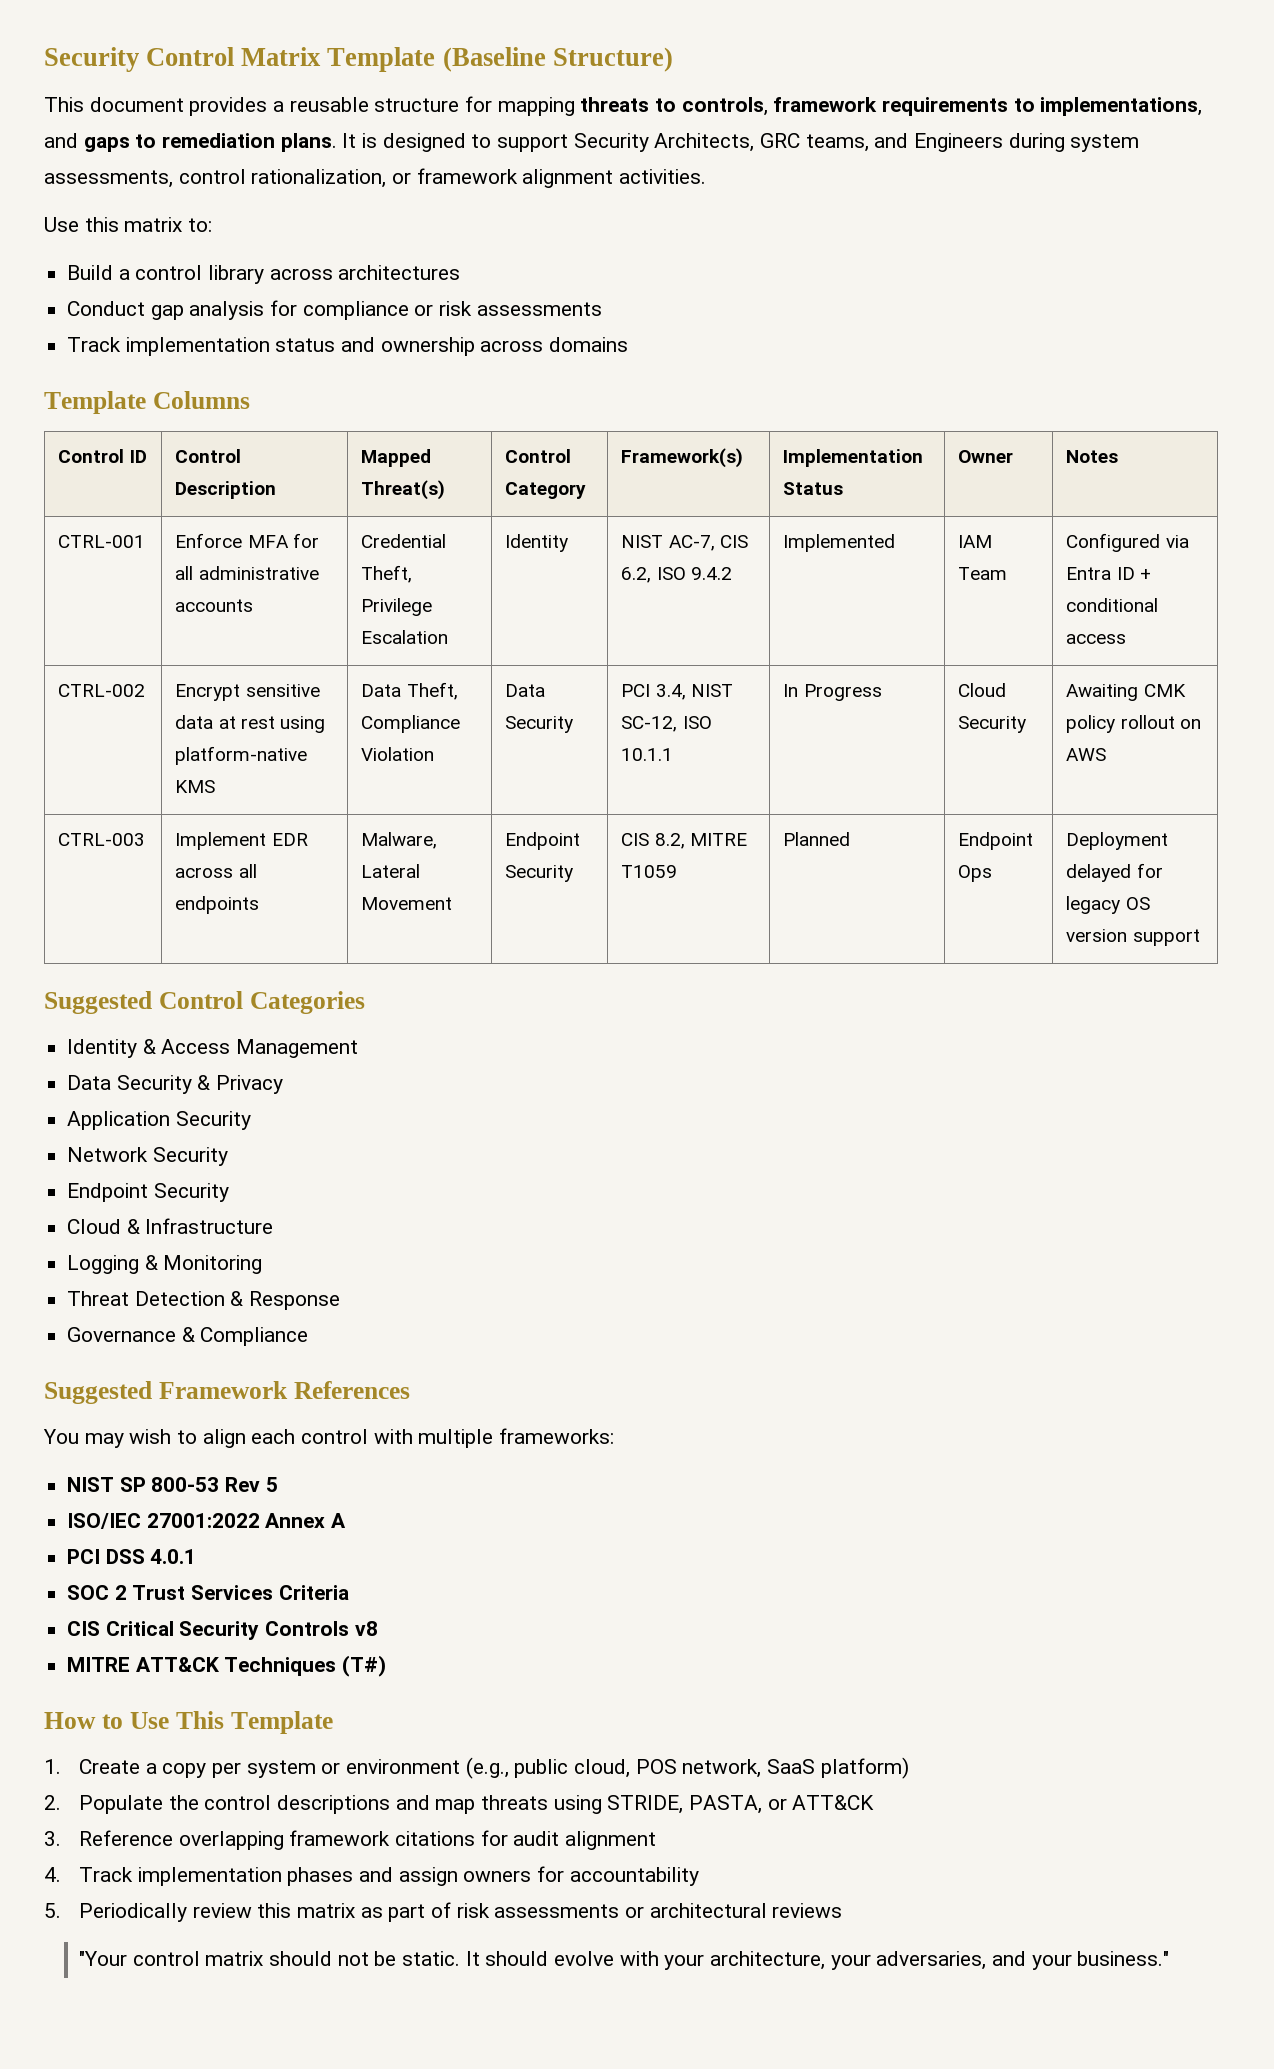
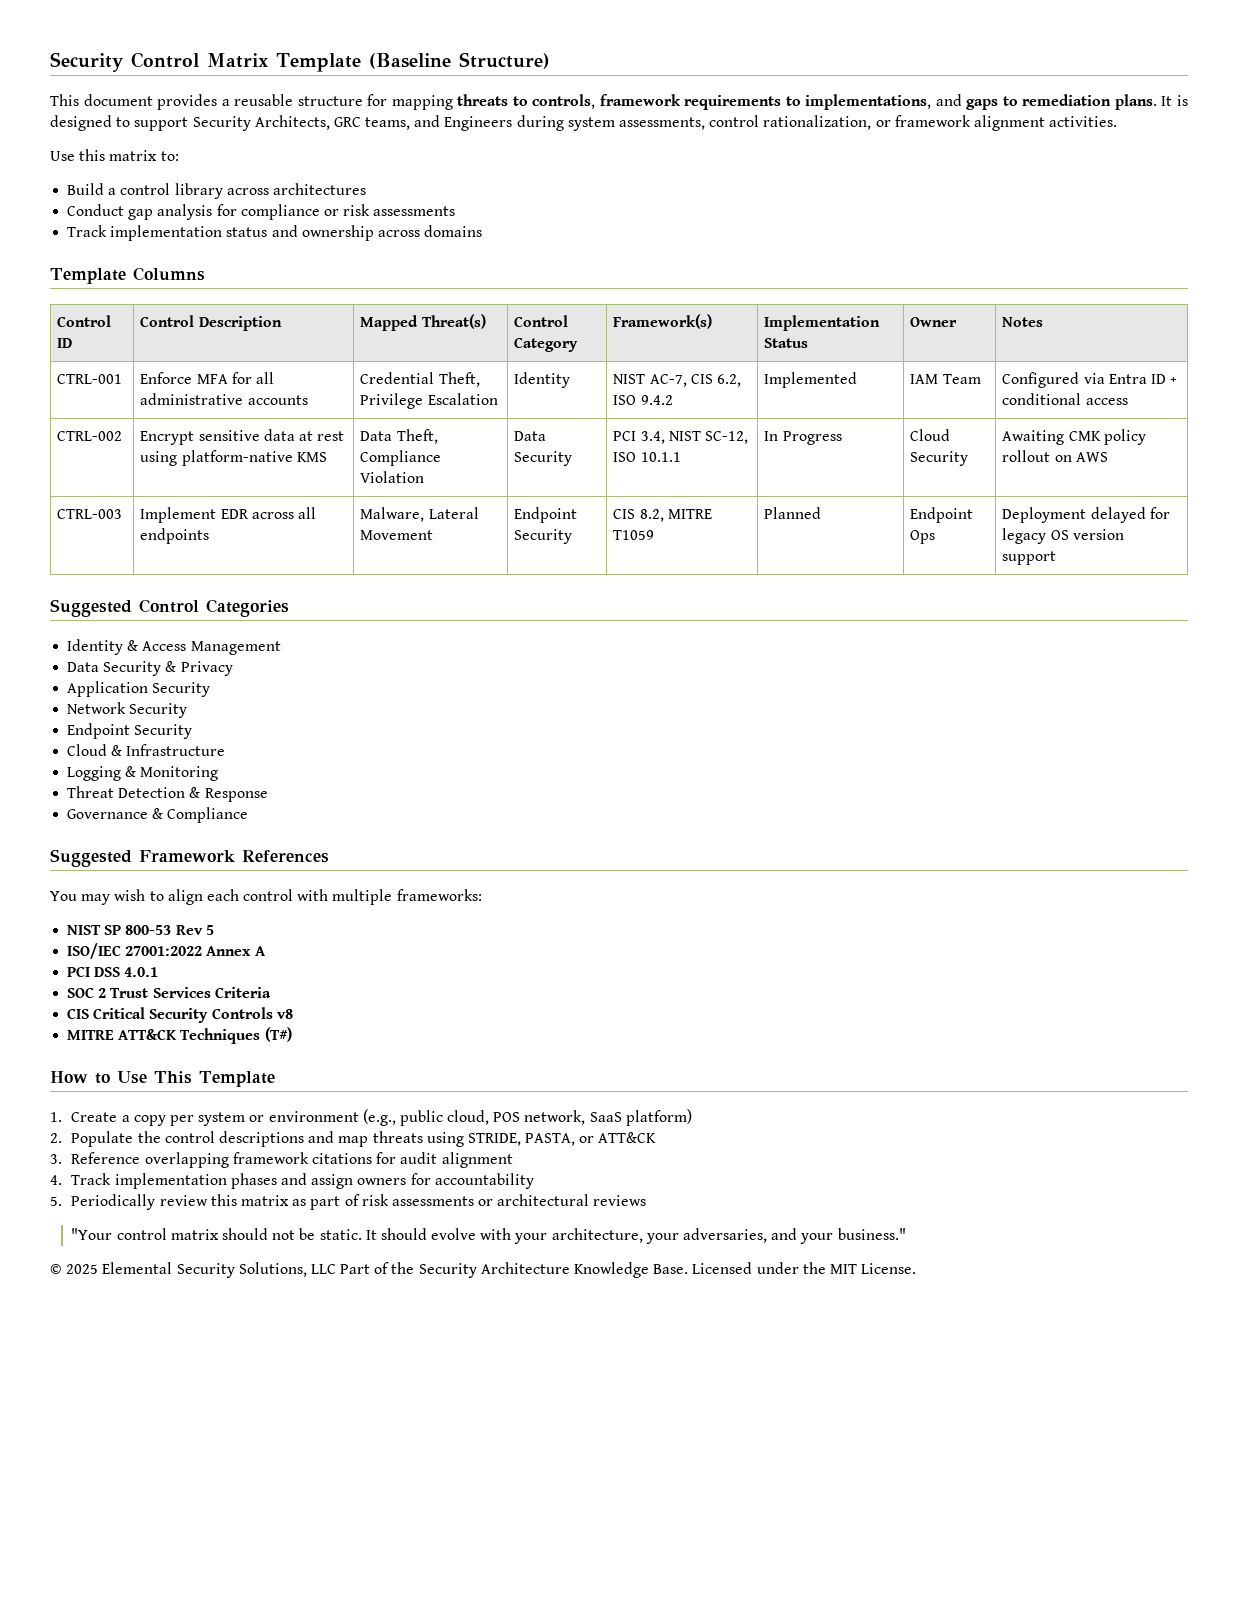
(1170, 1958) none -> [50,1262,917,1278] // © 2025 Elemental Security Solutions, LLC Part of the Security Architecture Knowledge Base. Licensed under the MIT License.

